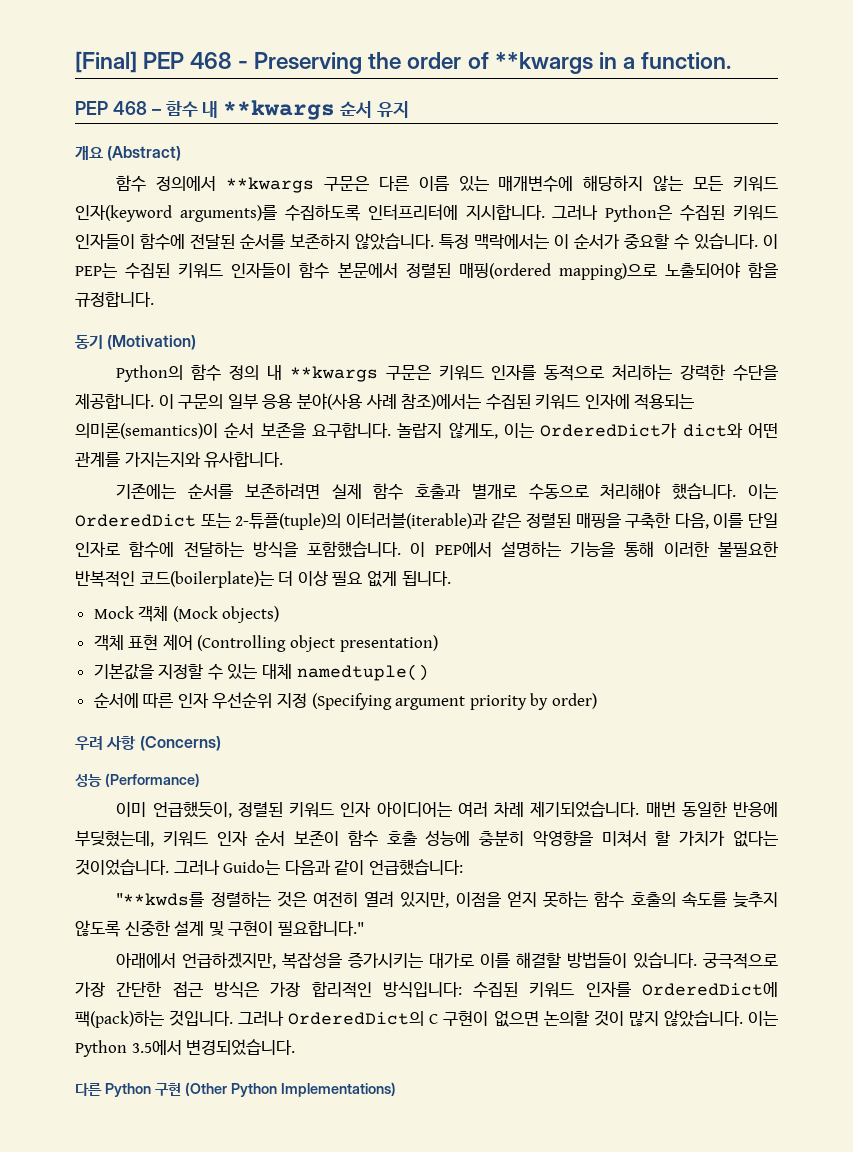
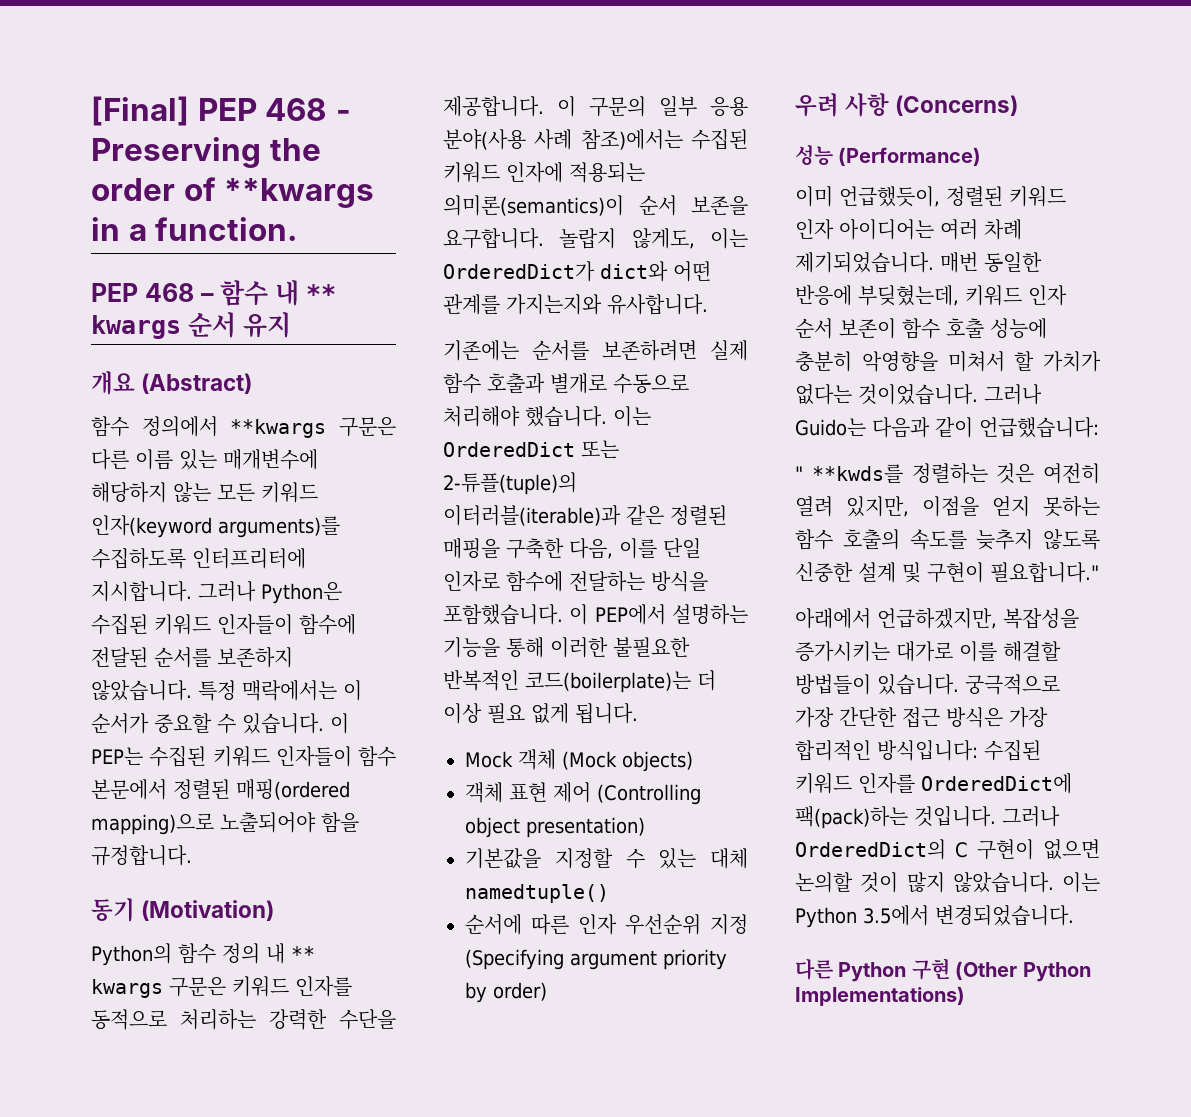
[223,100,336,120] **kwargs -> [305,284,336,302] [91,315,181,339] ** kwargs
[289,366,378,382] **kwargs -> [291,946,315,961] [91,979,163,998] ** kwargs
[116,892,205,907] "**kwds를 -> [795,464,903,483] " **kwds를

